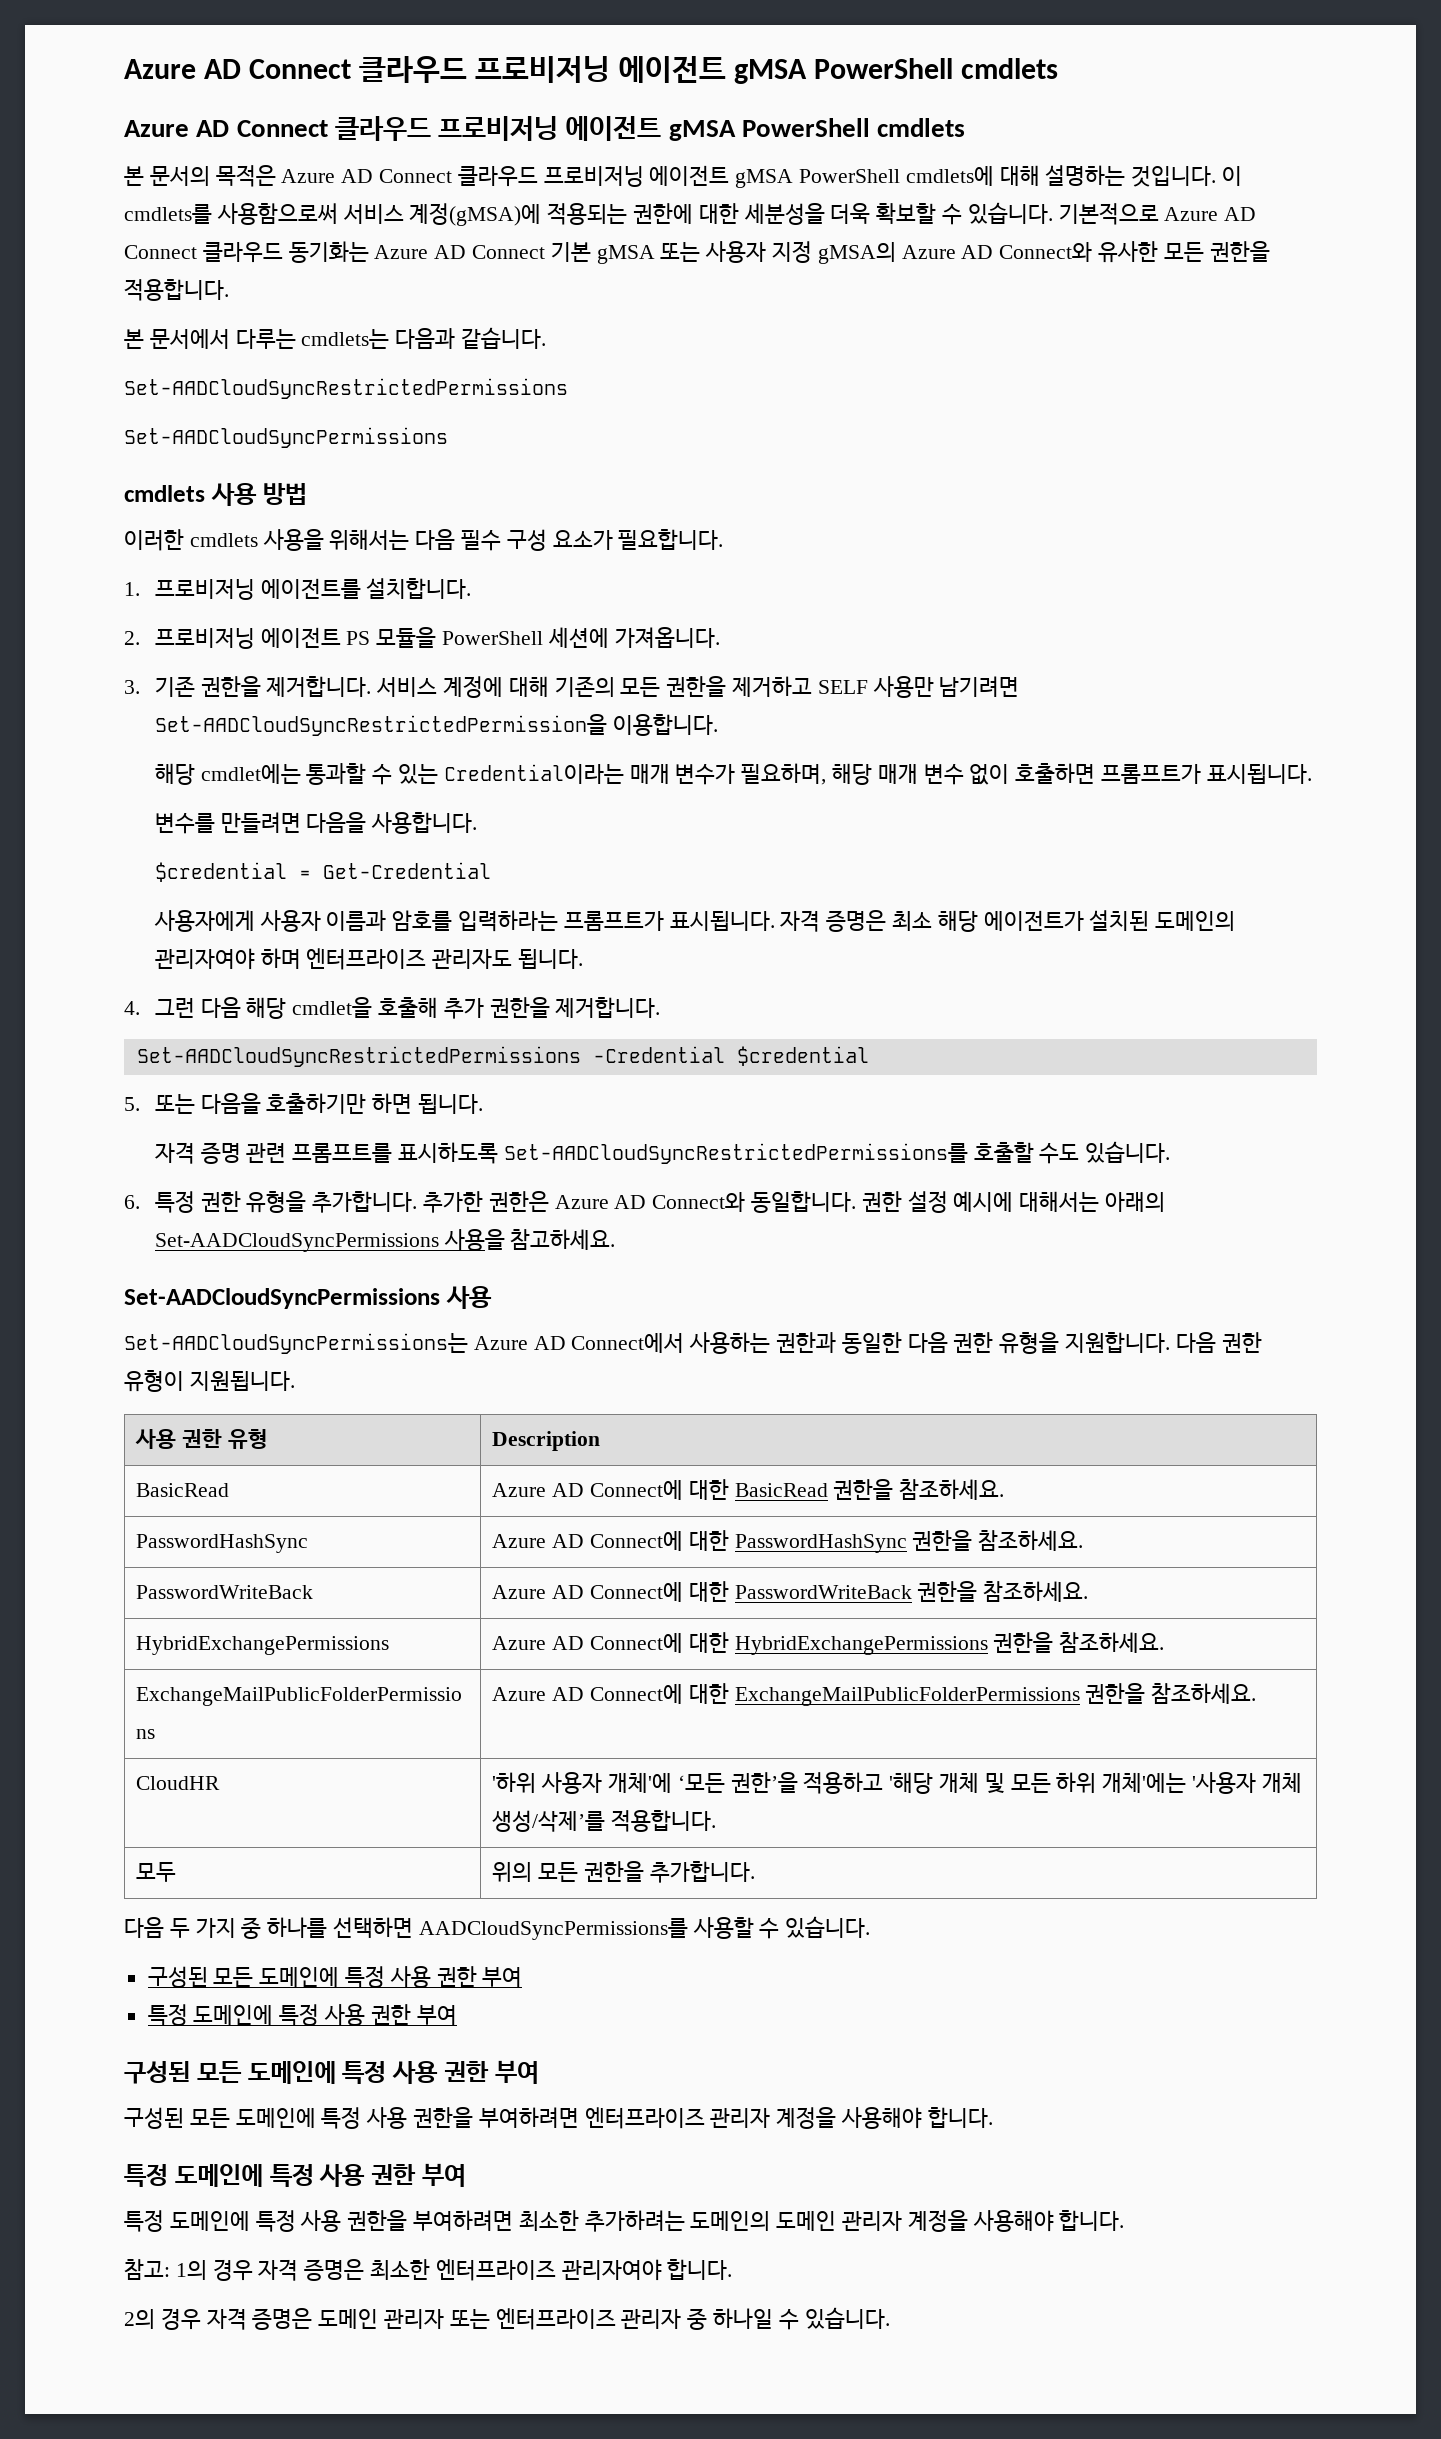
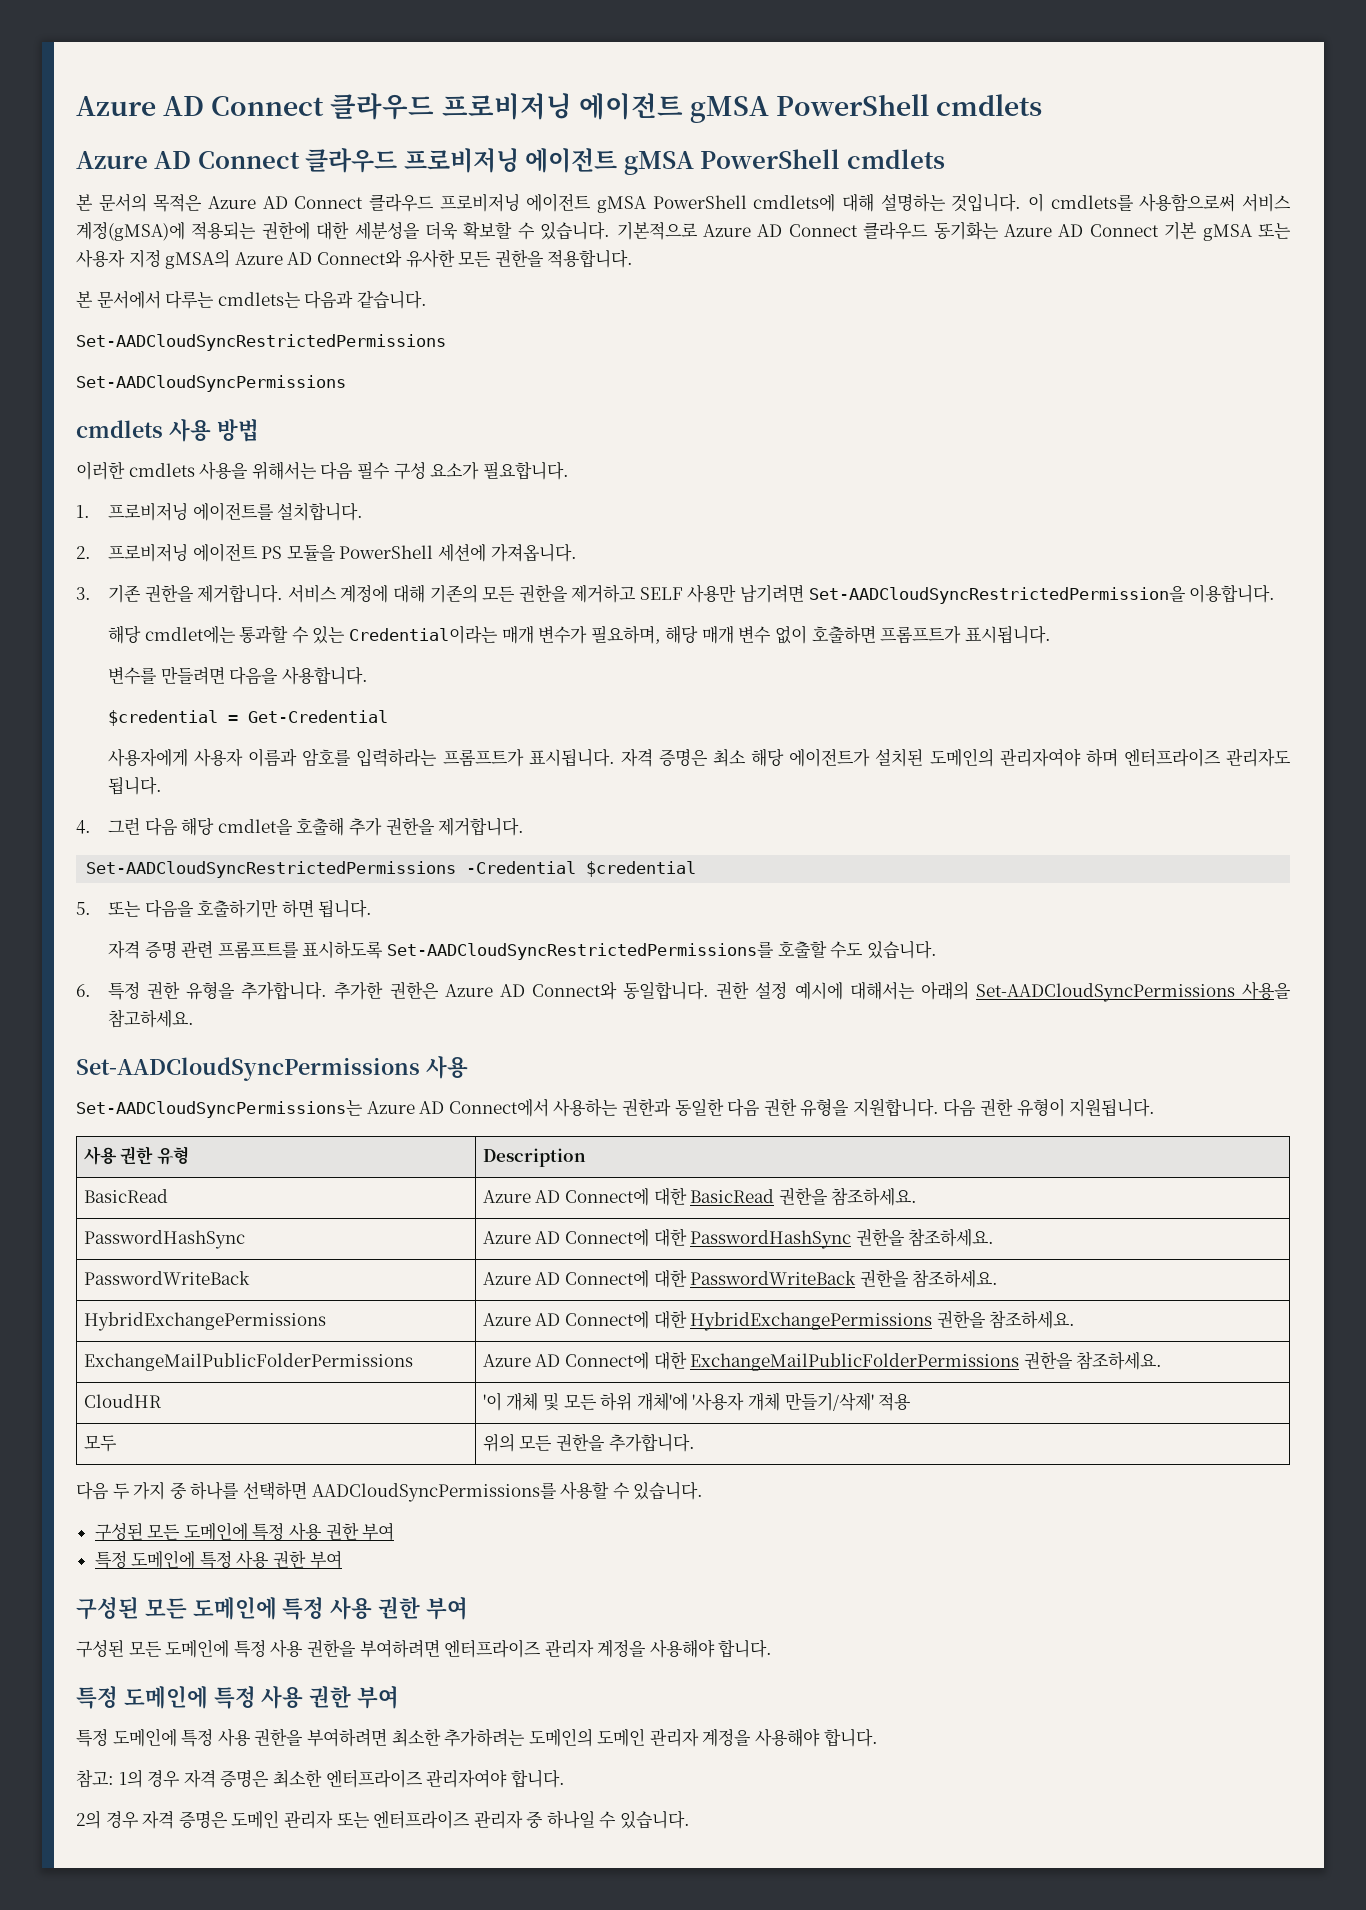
[492,1772,934,1794] '하위 사용자 개체'에 ‘모든 권한’을 적용하고 '해당 -> [482,1392,502,1411] '이
[1102,1772,1187,1793] 개체'에는 -> [636,1392,688,1411] 개체'에
[492,1810,717,1832] 생성/삭제’를 적용합니다. -> [784,1392,912,1411] 만들기/삭제' 적용

